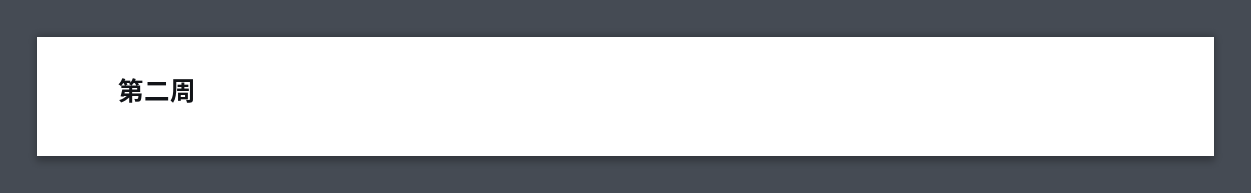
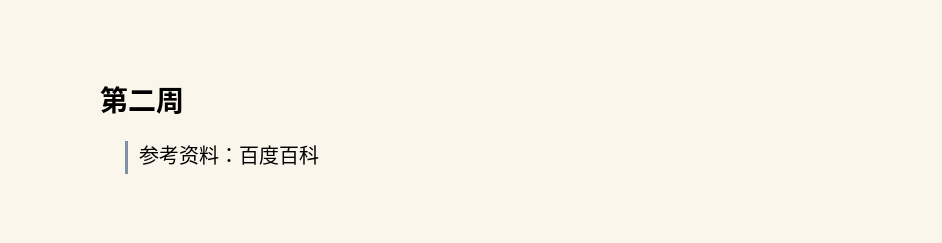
(196, 91) none -> [139,145,320,165] // 参考资料：百度百科

